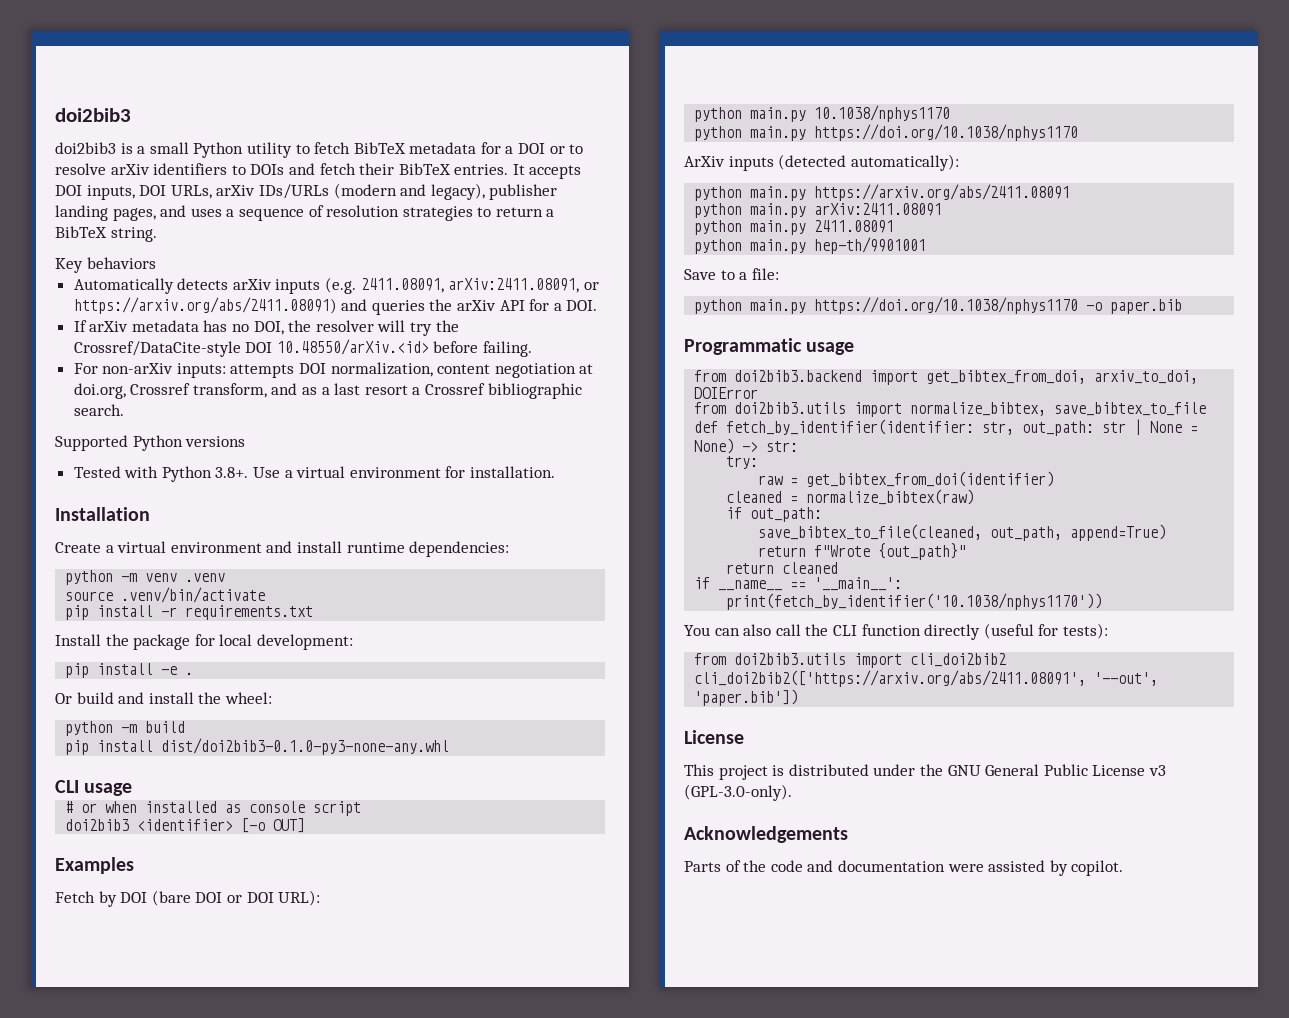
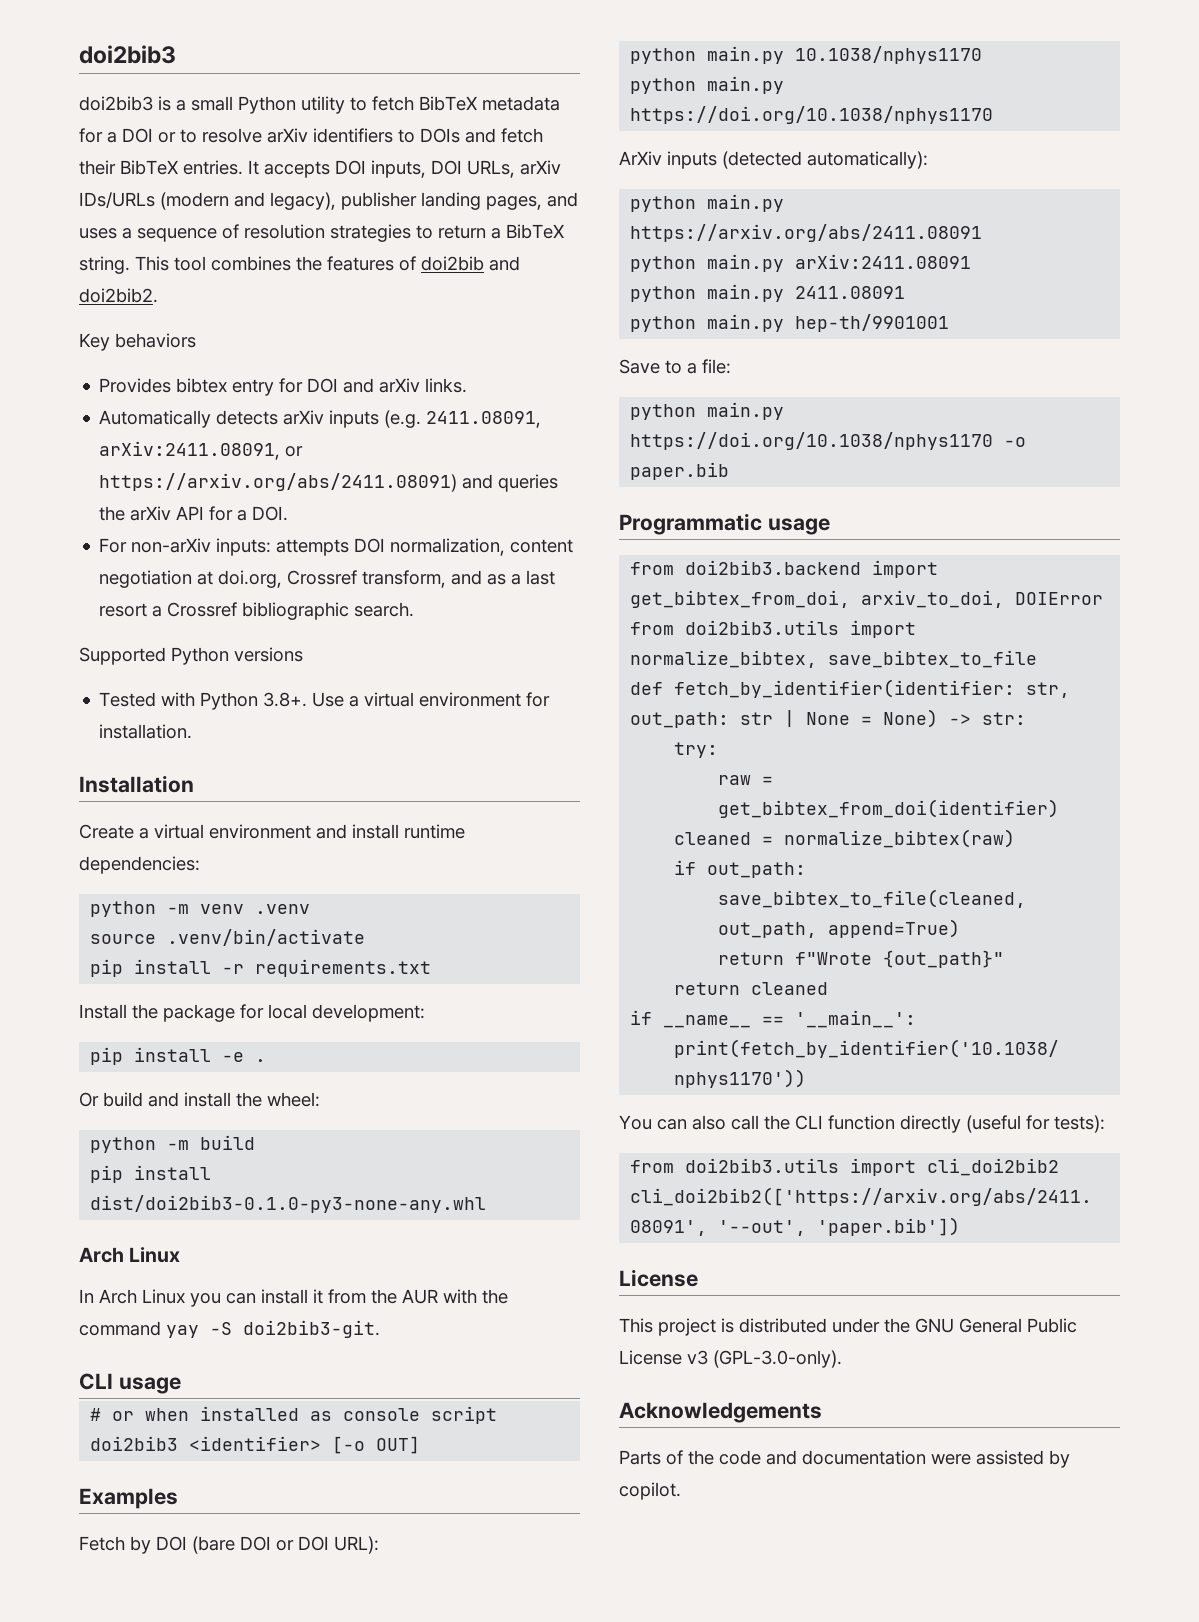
[55,257,156,273] // Key behaviors -> [135,256,520,271] [79,288,158,303] [79,333,196,351] [99,378,468,396] This tool combines the features of doi2bib and doi2bib2. // Key behaviors // Provides bibtex entry for DOI and arXiv links.
[73,320,459,336] [73,339,533,357] // If arXiv metadata has no DOI, the resolver will try the Crossref/DataCite-style DOI 10.48550/arXiv.<id> before failing. -> (289, 513) none
(450, 746) none -> [79,1247,181,1263] [79,1289,508,1307] [79,1320,380,1338] // Arch Linux // In Arch Linux you can install it from the AUR with the command yay -S doi2bib3-git.

